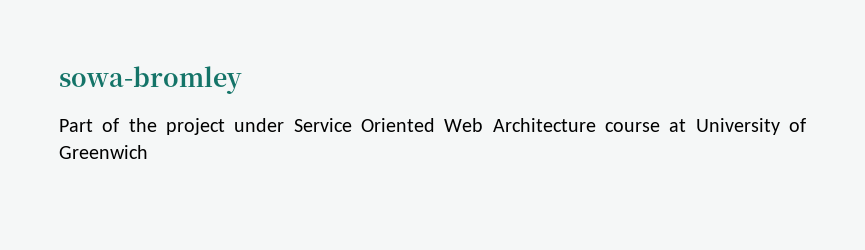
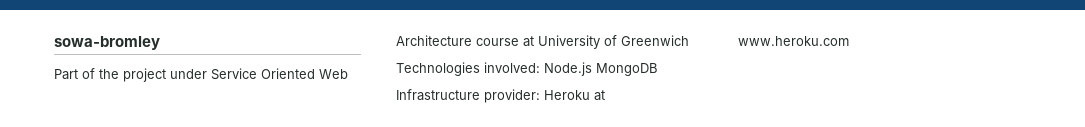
(148, 152) none -> [396,62,658,76] [396,89,605,103] [738,36,849,46] // Technologies involved: Node.js MongoDB // Infrastructure provider: Heroku at www.heroku.com

